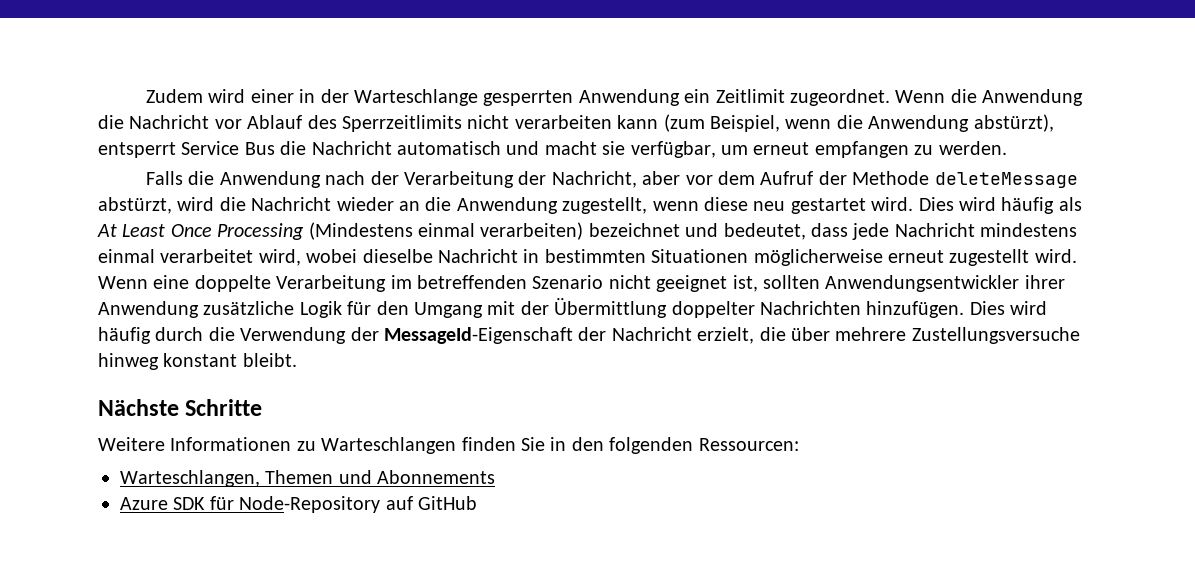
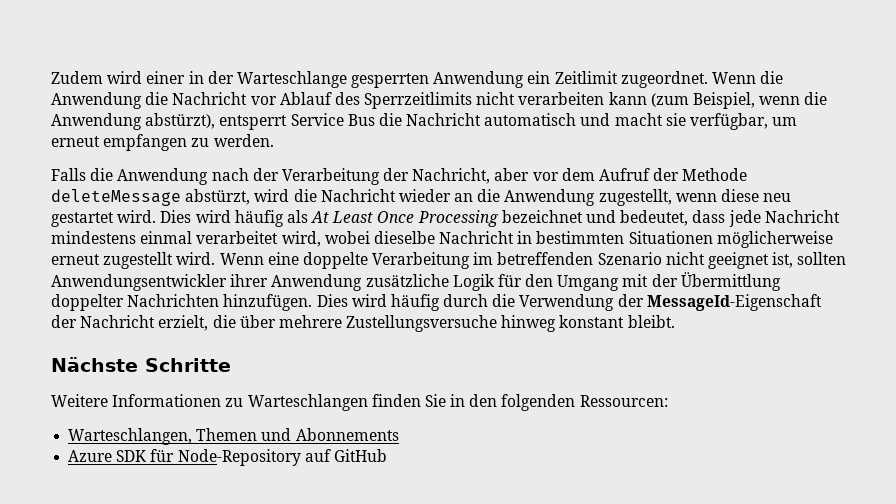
[308,222,584,240] (Mindestens einmal verarbeiten) -> (499, 218) none

